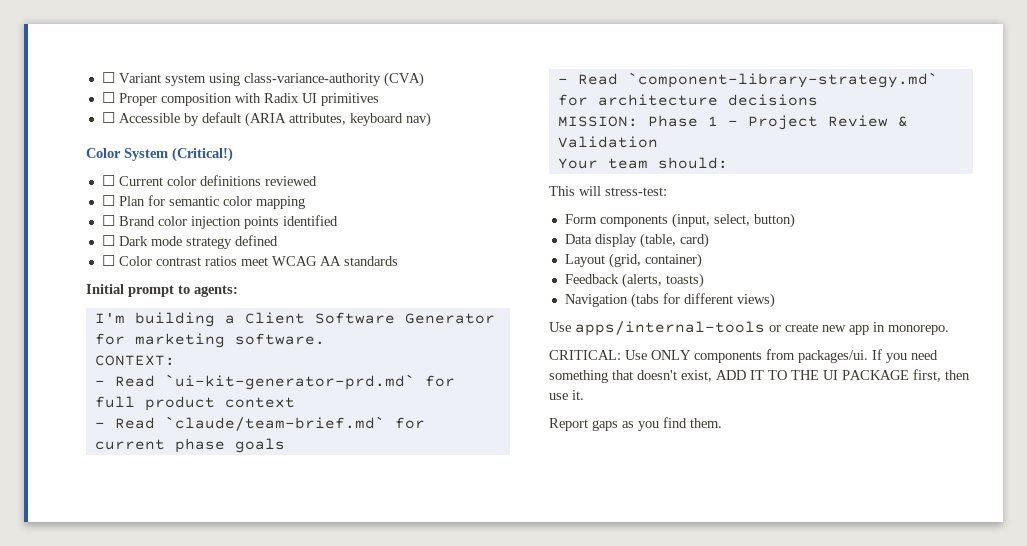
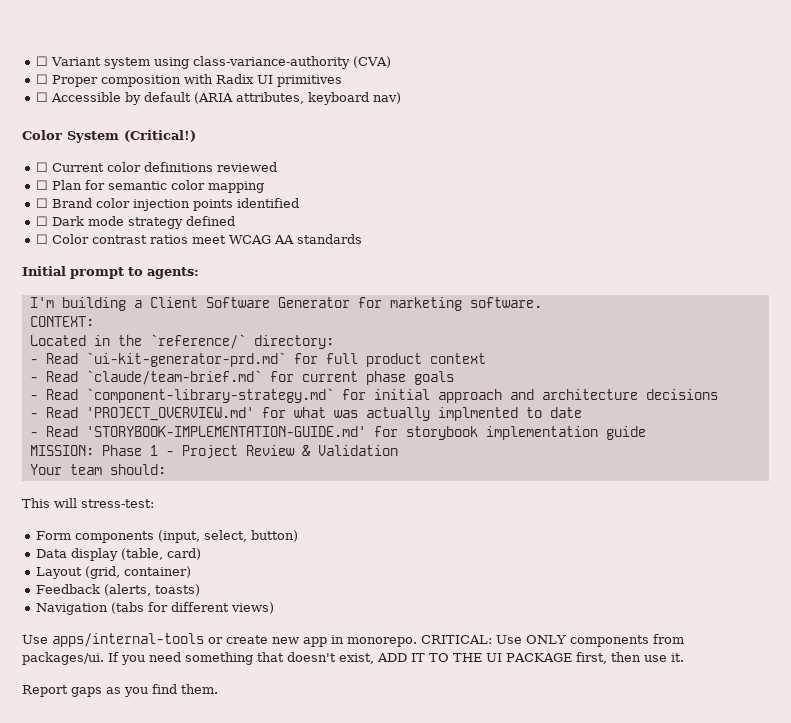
(175, 360) none -> [29,334,334,349] // Located in the `reference/` directory:
(588, 100) none -> [373,389,534,403] initial approach and
(818, 100) none -> [29,407,582,421] [29,426,646,440] // - Read 'PROJECT_OVERVIEW.md' for what was actually implmented to date // - Read 'STORYBOOK-IMPLEMENTATION-GUIDE.md' for storybook implementation guide
(949, 330) // -> (417, 642) none

